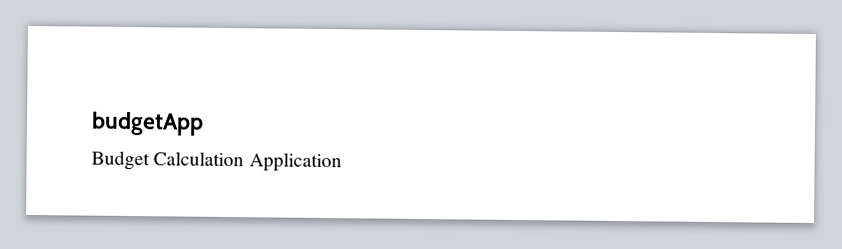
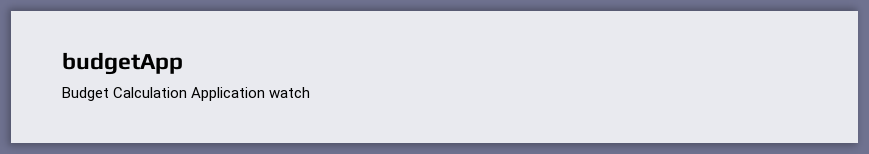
(342, 162) none -> [269,87,311,98] watch

